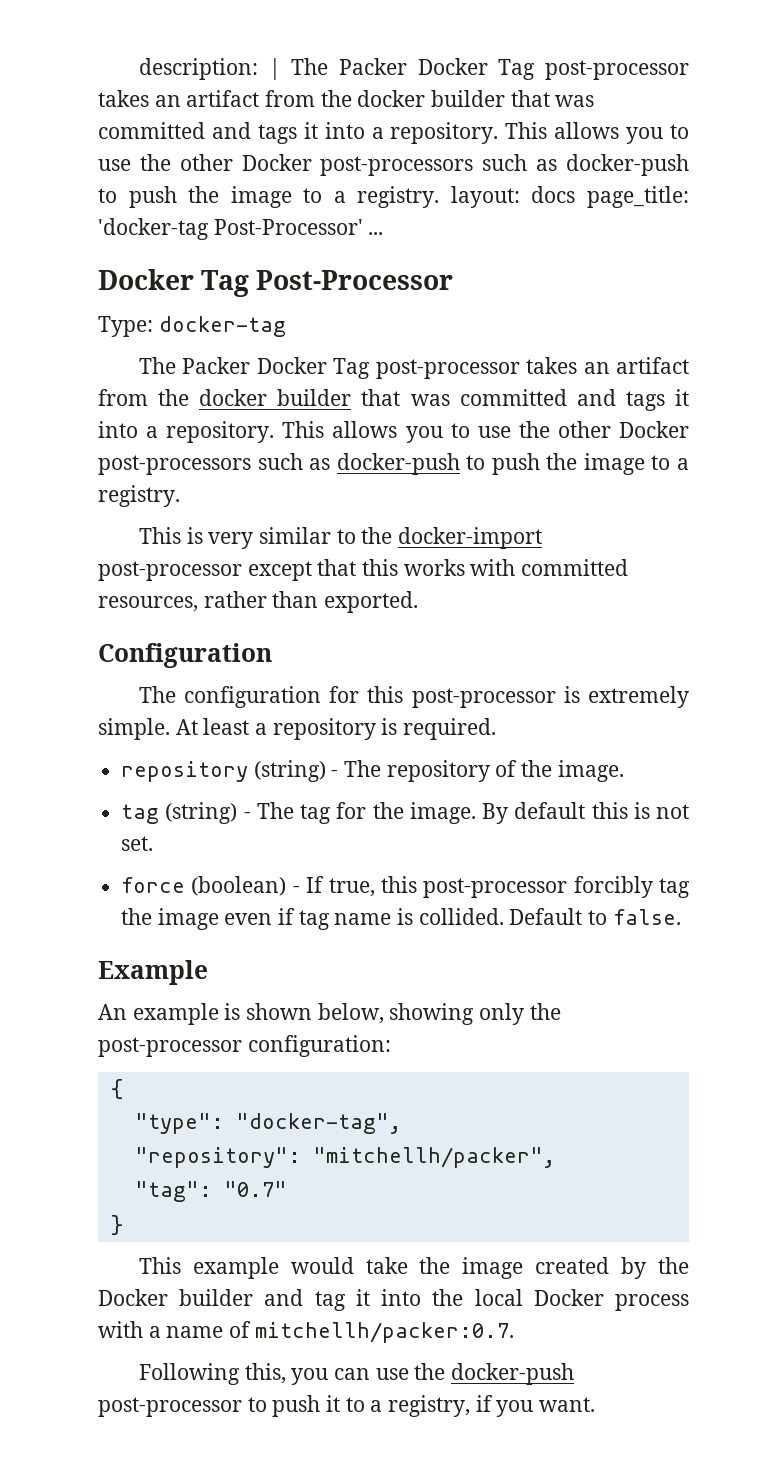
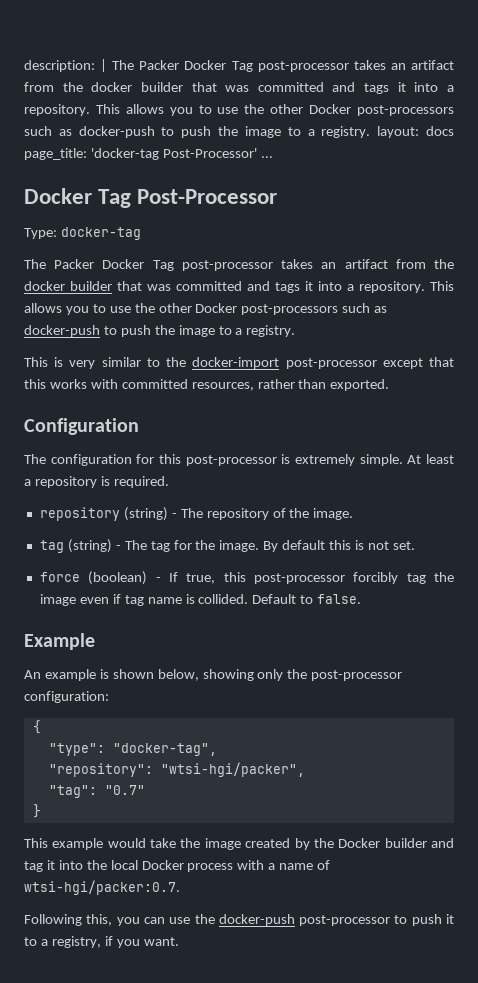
[312,1147,555,1168] "mitchellh/packer", -> [160,762,305,777] "wtsi-hgi/packer",
[254,1322,514,1343] mitchellh/packer:0.7. -> [24,880,180,895] wtsi-hgi/packer:0.7.

